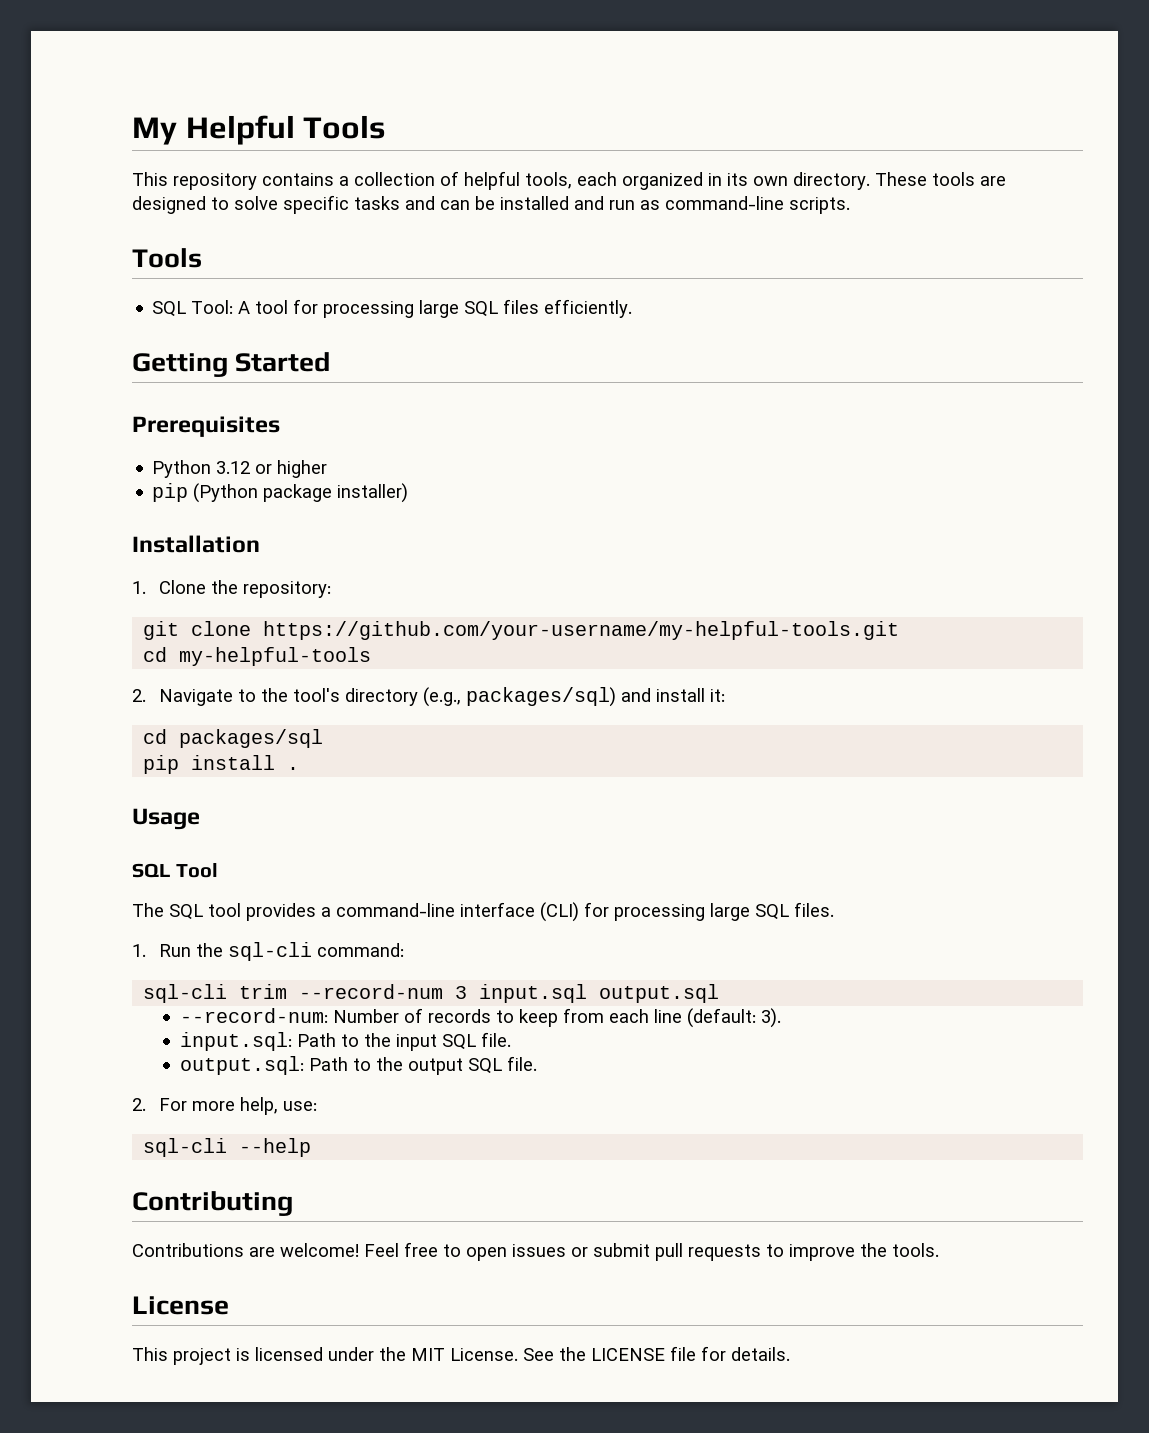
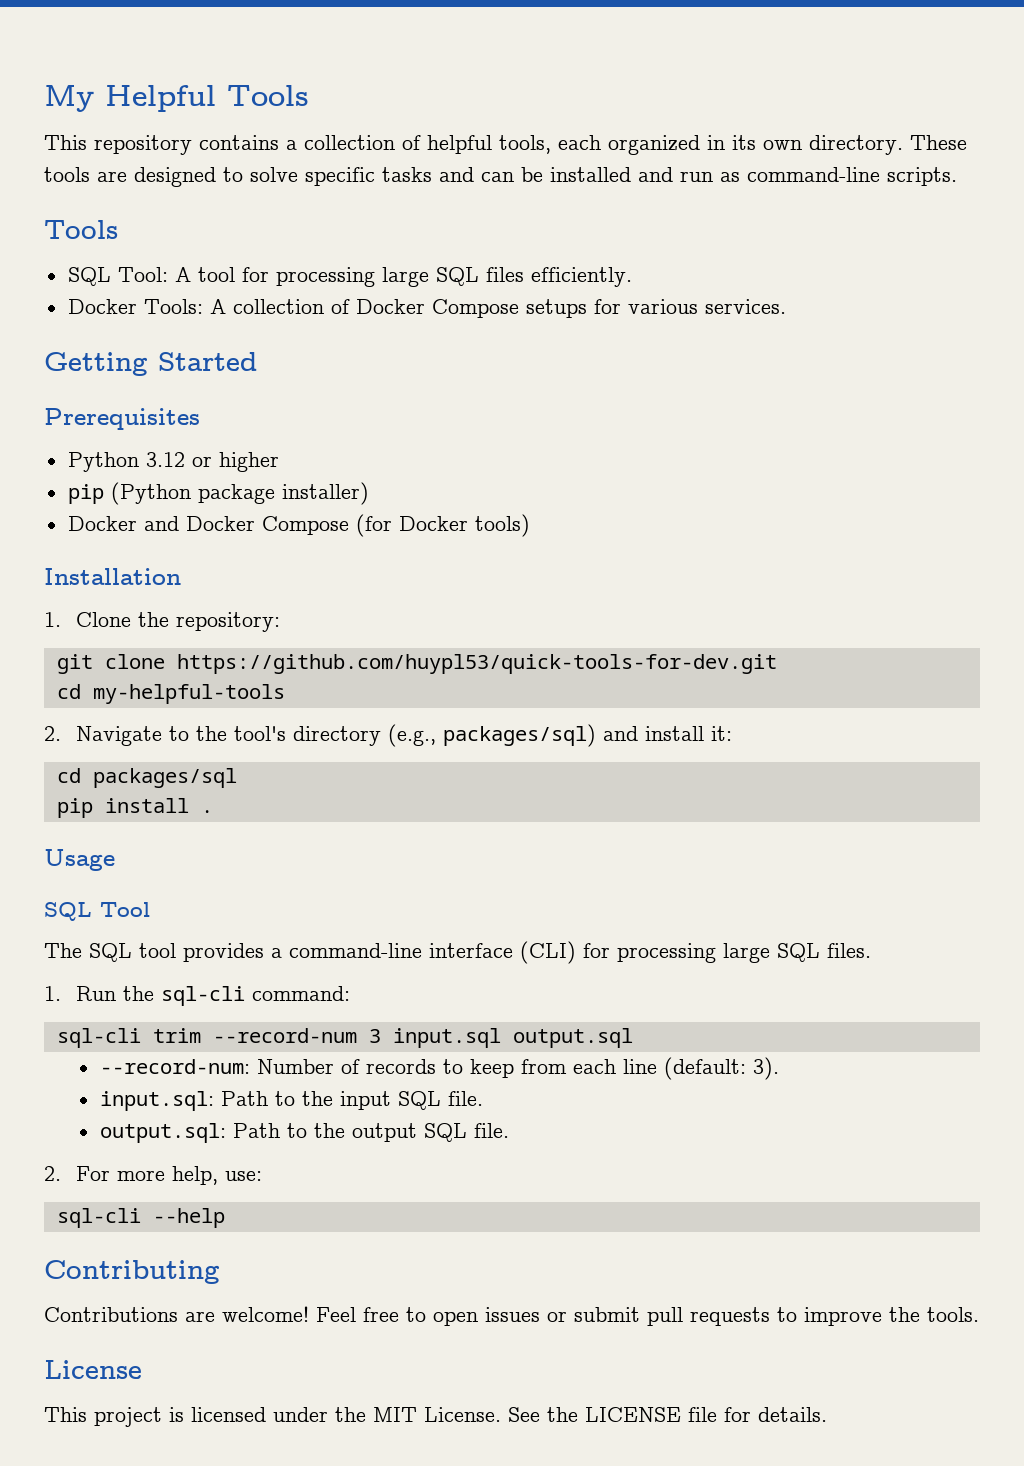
(633, 308) none -> [67,299,786,318] // Docker Tools: A collection of Docker Compose setups for various services.
(409, 493) none -> [67,514,530,537] // Docker and Docker Compose (for Docker tools)
[263,621,900,640] https://github.com/your-username/my-helpful-tools.git -> [176,654,777,674] https://github.com/huypl53/quick-tools-for-dev.git

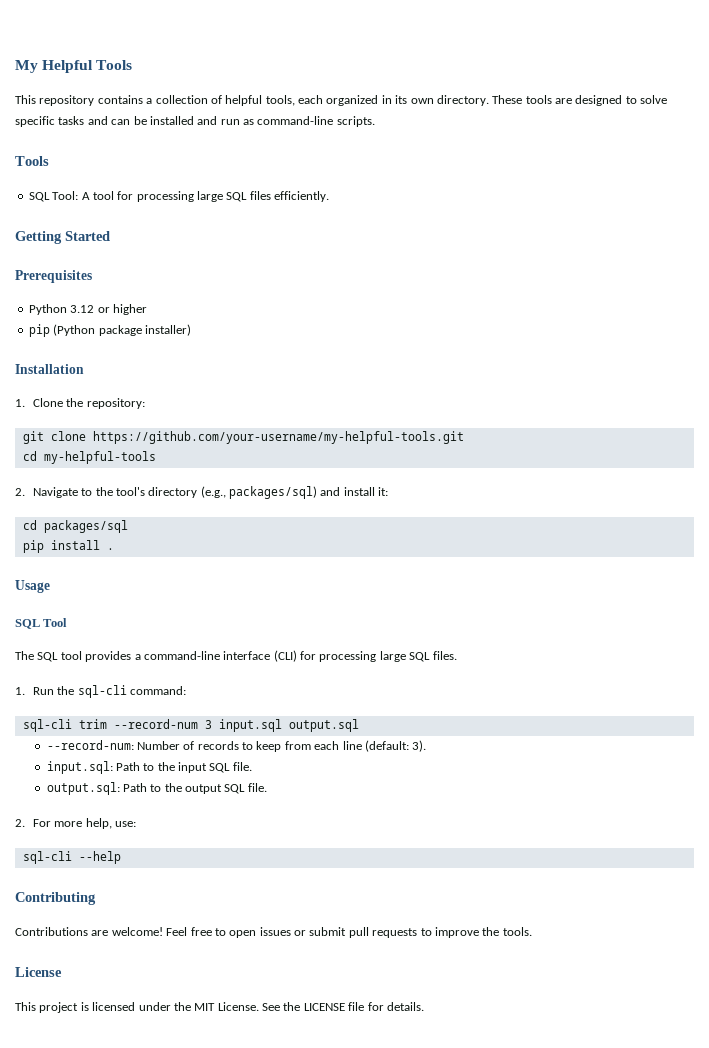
[67,299,786,318] // Docker Tools: A collection of Docker Compose setups for various services. -> (330, 196) none
[67,514,530,537] // Docker and Docker Compose (for Docker tools) -> (191, 330) none
[176,654,777,674] https://github.com/huypl53/quick-tools-for-dev.git -> [92,431,464,444] https://github.com/your-username/my-helpful-tools.git

